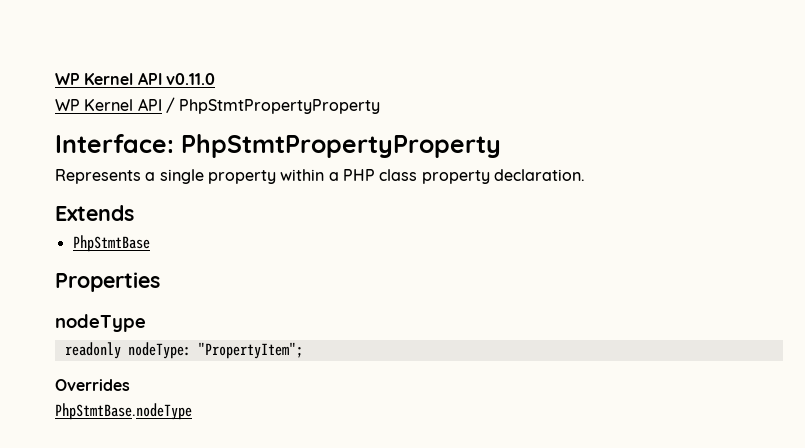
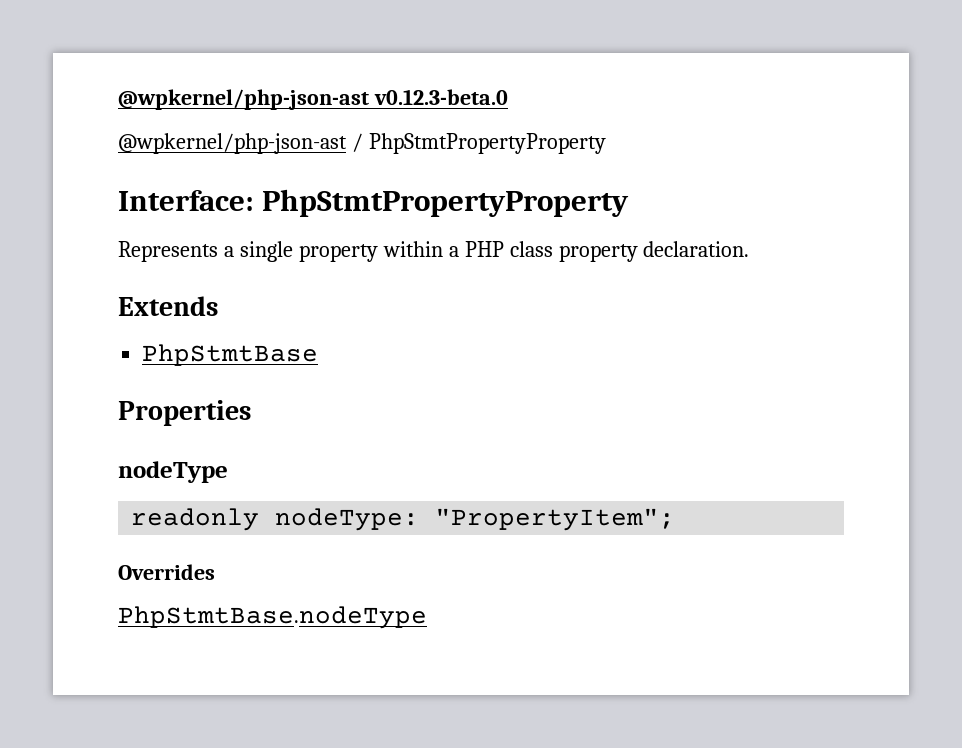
[55,72,215,85] [55,98,162,111] WP Kernel API v0.11.0 // WP Kernel API -> [118,89,508,110] [118,133,347,154] @wpkernel/php-json-ast v0.12.3-beta.0 // @wpkernel/php-json-ast

